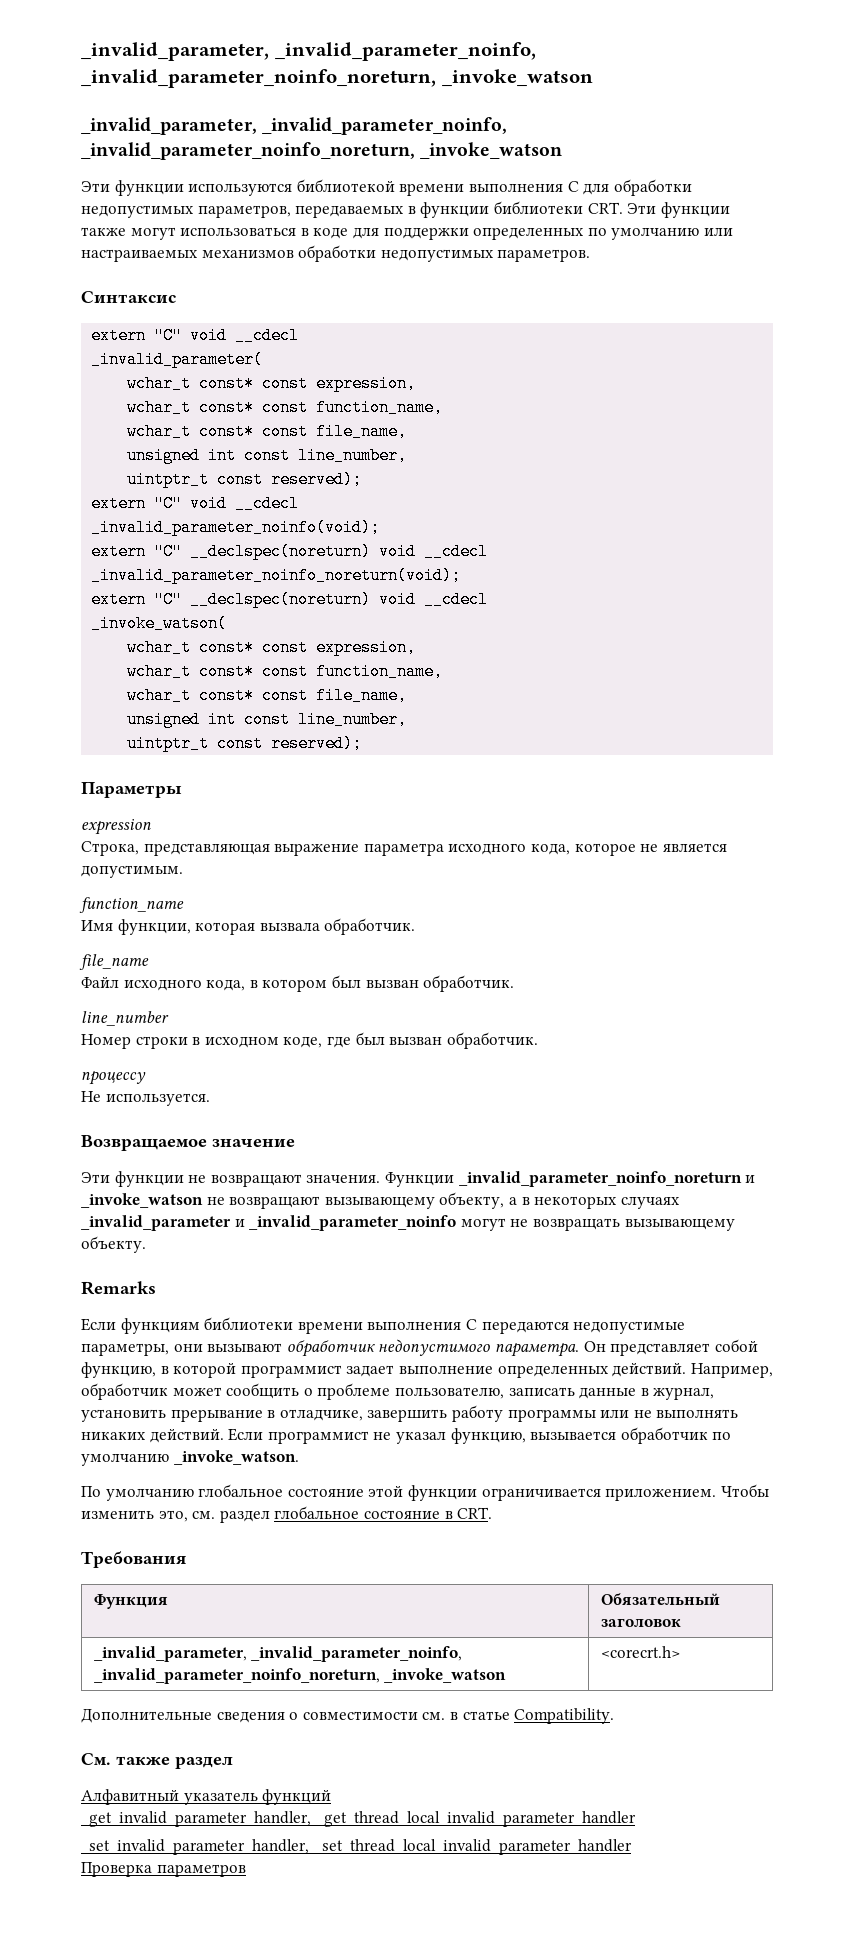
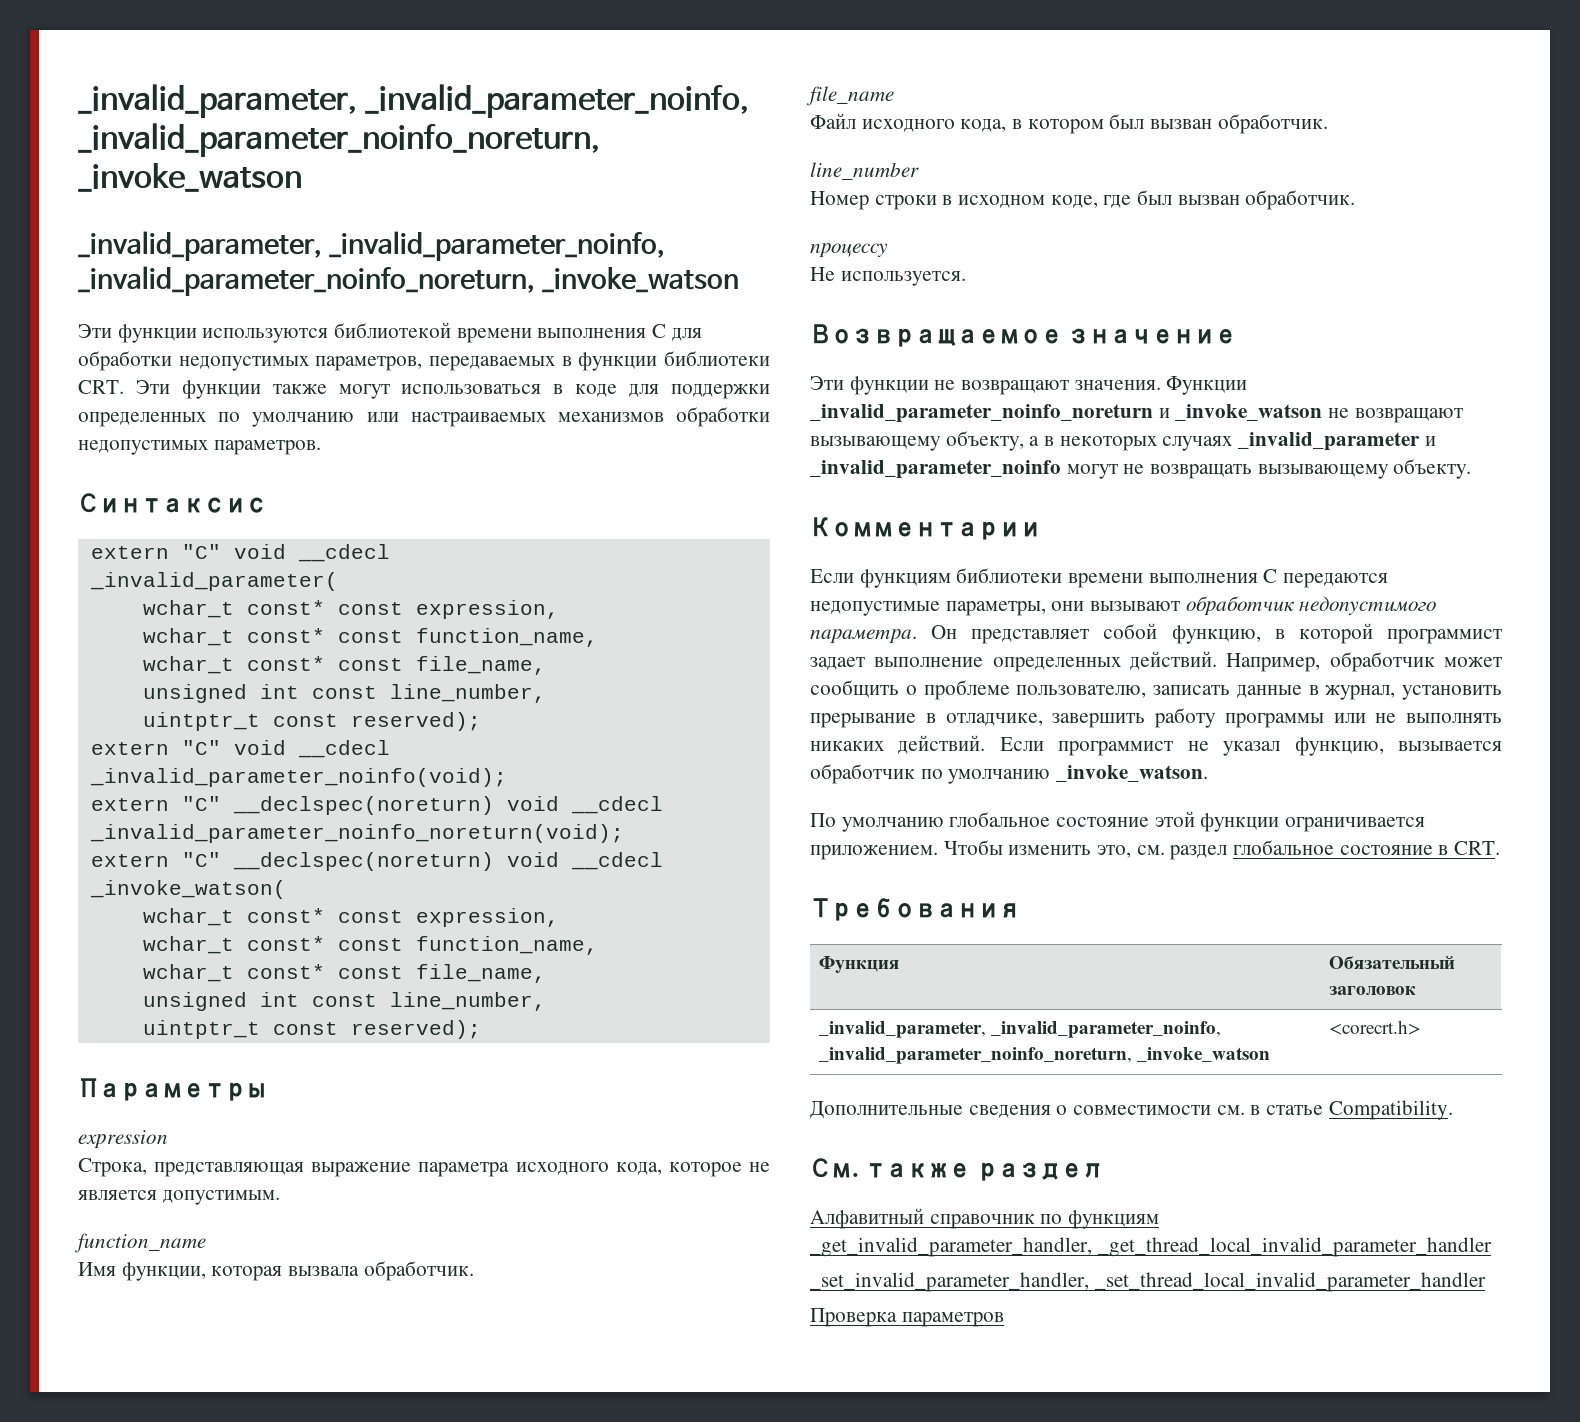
[81,1281,156,1295] Remarks -> [810,517,1041,540] Комментарии
[183,1789,332,1805] указатель функций -> [929,1210,1160,1229] справочник по функциям

